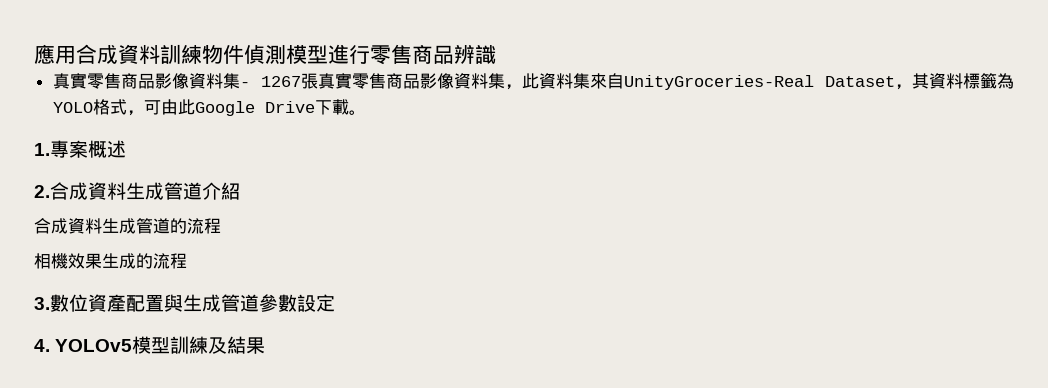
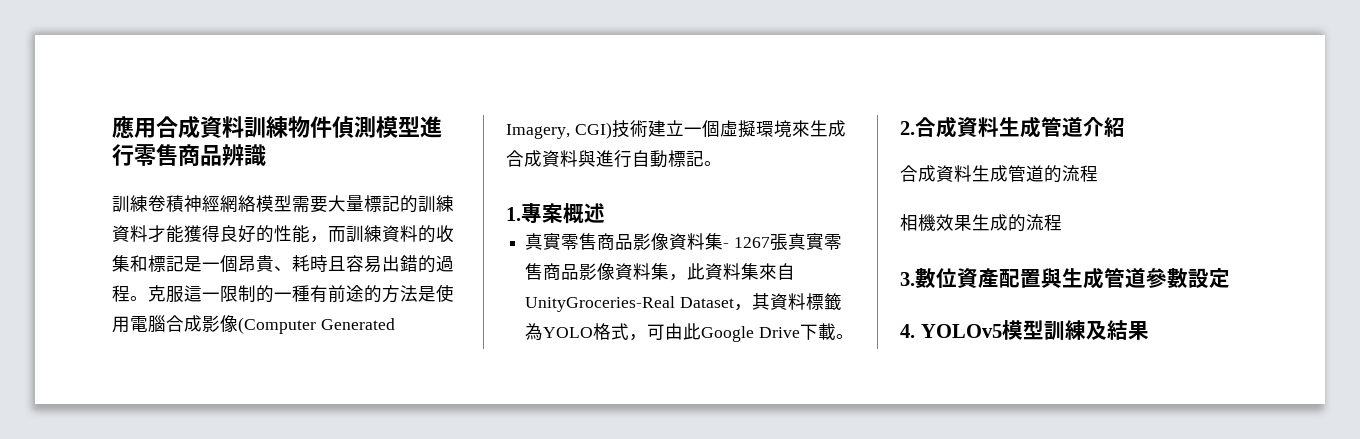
(496, 54) none -> [112,195,454,213] [112,225,454,243] [112,255,454,273] [112,284,454,303] [112,315,395,334] [506,120,846,139] [506,150,722,168] [506,203,605,224] // 訓練卷積神經網絡模型需要大量標記的訓練資料才能獲得良好的性能，而訓練資料的收集和標記是一個昂貴、耗時且容易出錯的過程。克服這一限制的一種有前途的方法是使用電腦合成影像(Computer Generated Imagery, CGI)技術建立一個虛擬環境來生成合成資料與進行自動標記。 // 1.專案概述
[34,140,126,158] // 1.專案概述 -> (854, 336) none

